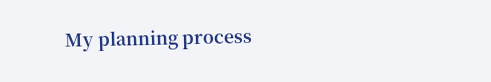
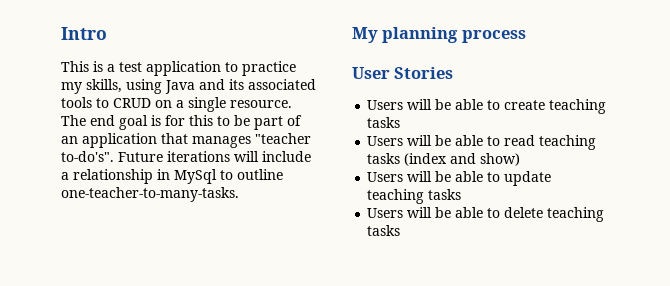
[64,29,254,52] My planning process -> [61,27,107,40] [61,61,296,76] [61,79,316,94] [61,97,292,112] [61,115,302,130] [61,133,311,148] [61,151,311,162] [61,169,283,184] [61,187,239,202] [352,27,526,43] [352,67,454,79] [367,99,607,114] [367,117,401,128] [367,135,597,150] [367,153,521,166] [367,171,552,186] [367,189,462,204] [367,207,605,222] [367,225,401,236] Intro // This is a test application to practice my skills, using Java and its associated tools to CRUD on a single resource. The end goal is for this to be part of an application that manages "teacher to-do's". Future iterations will include a relationship in MySql to outline one-teacher-to-many-tasks. // My planning process // User Stories // Users will be able to create teaching tasks // Users will be able to read teaching tasks (index and show) // Users will be able to update teaching tasks // Users will be able to delete teaching tasks

